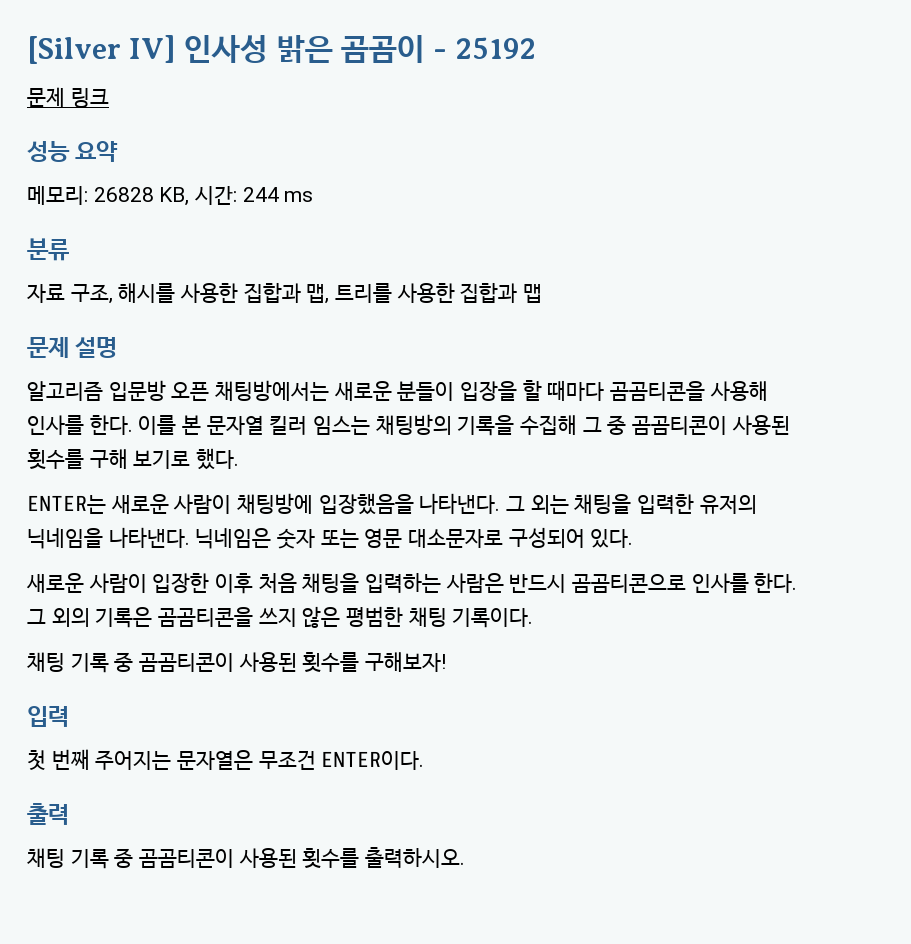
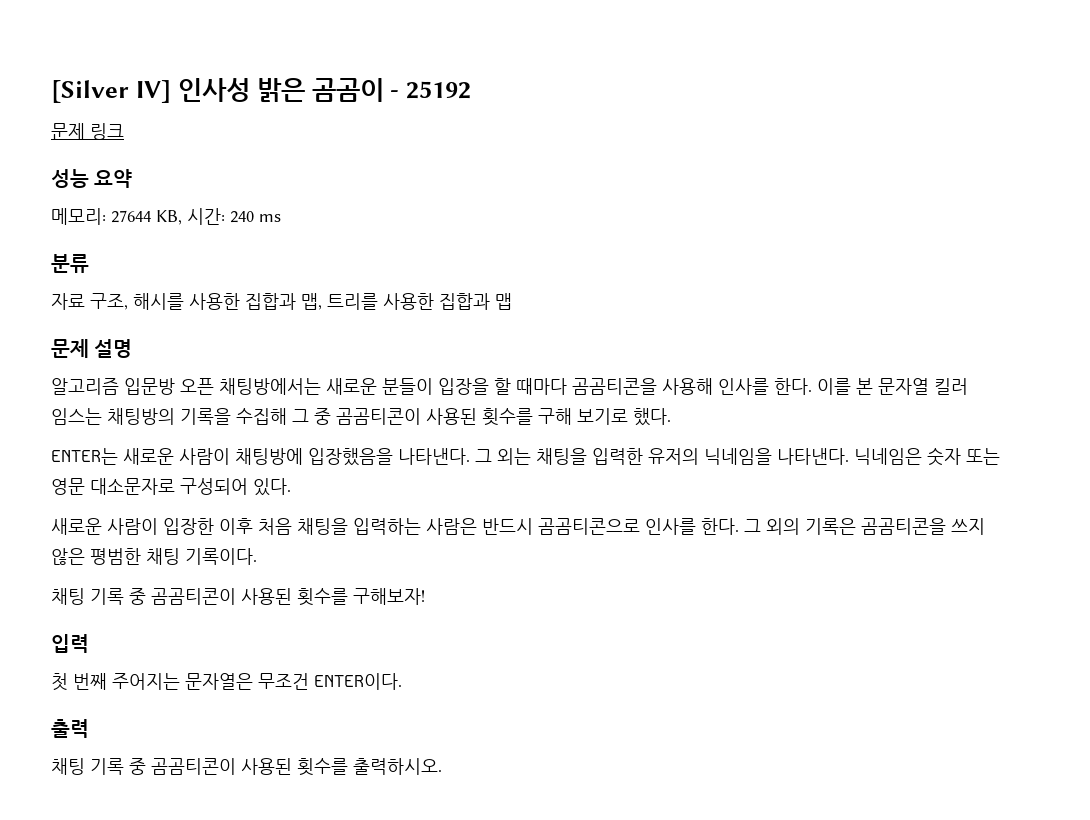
[93,187,154,202] 26828 -> [111,210,151,223] 27644
[242,187,279,202] 244 -> [230,211,254,223] 240

